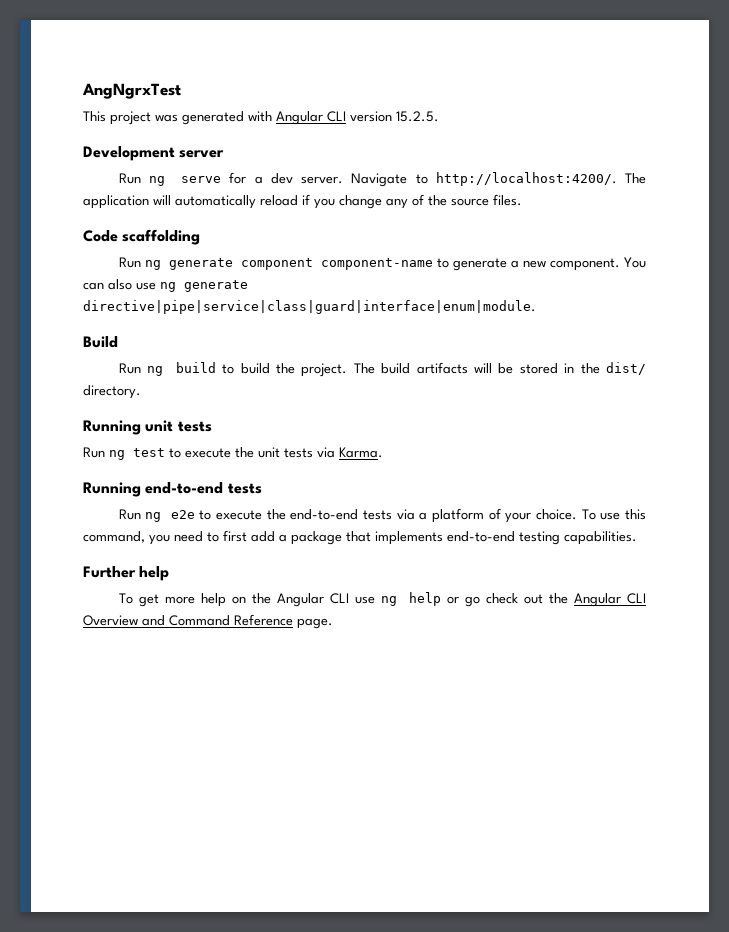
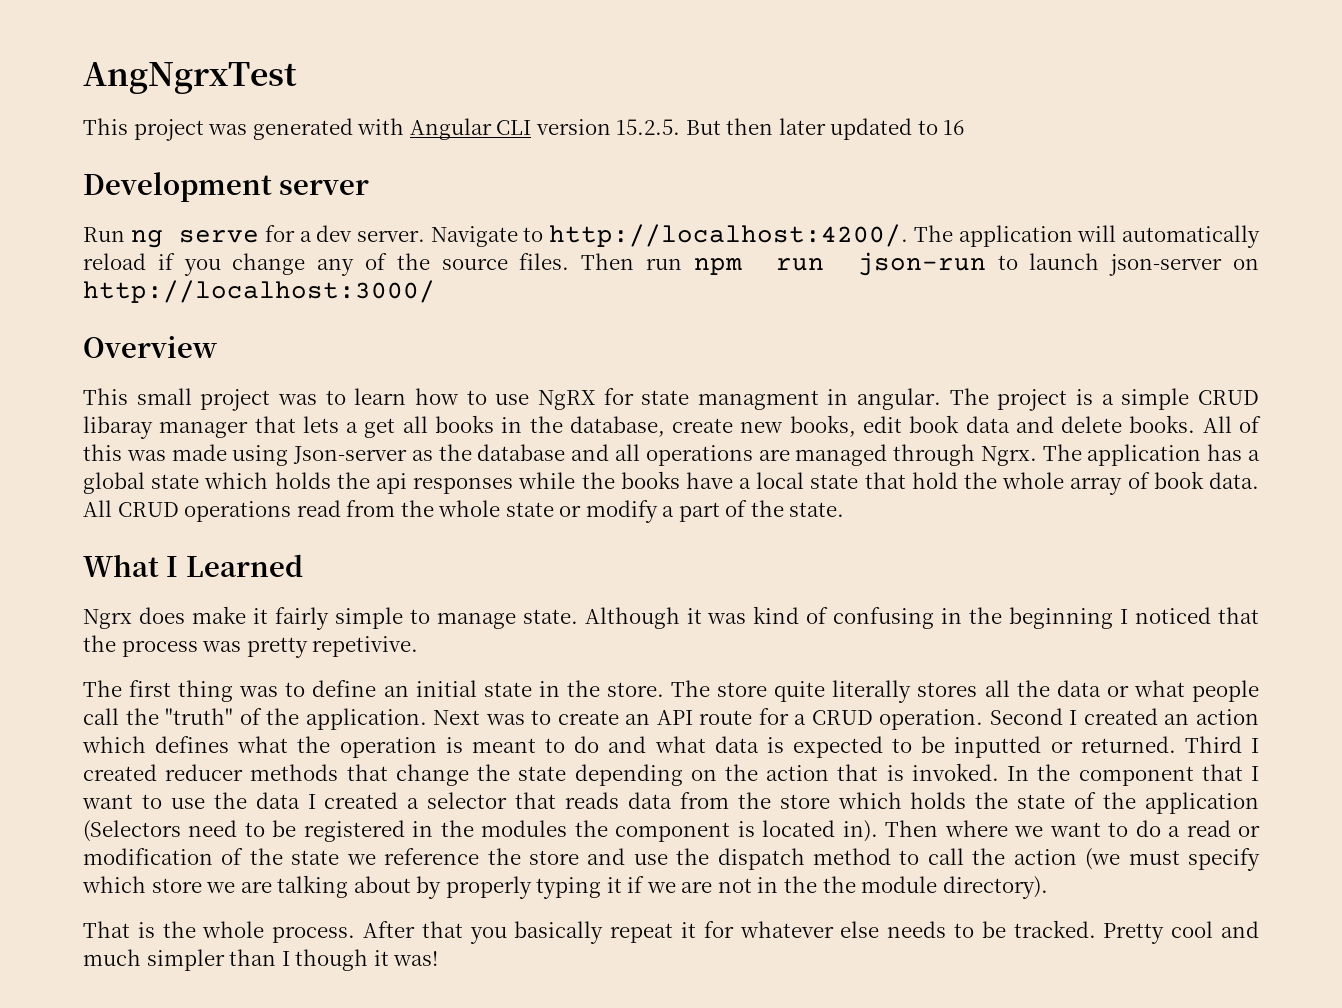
(439, 116) none -> [685,118,965,140] But then later updated to 16
[83,229,201,245] [118,257,646,271] [83,279,248,292] [83,300,536,314] [83,336,118,348] [118,362,646,377] [83,385,141,399] [83,420,212,435] [83,447,383,460] [83,482,262,497] [118,508,646,523] [83,530,637,545] [83,566,170,581] [118,592,646,607] [83,614,333,629] // Code scaffolding // Run ng generate component component-name to generate a new component. You can also use ng generate directive|pipe|service|class|guard|interface|enum|module. // Build // Run ng build to build the project. The build artifacts will be stored in the dist/ directory. // Running unit tests // Run ng test to execute the unit tests via Karma. // Running end-to-end tests // Run ng e2e to execute the end-to-end tests via a platform of your choice. To use this command, you need to first add a package that implements end-to-end testing capabilities. // Further help // To get more help on the Angular CLI use ng help or go check out the Angular CLI Overview and Command Reference page. -> [581,252,1259,276] [83,280,435,303] [83,336,217,358] [83,388,1259,411] [83,415,1261,439] [83,444,1261,466] [83,471,1259,495] [83,500,845,523] [83,554,303,577] [83,606,1260,630] [83,635,419,658] [83,680,1259,703] [83,708,1259,730] [82,736,1259,758] [83,763,1259,786] [82,792,1260,814] [83,820,1260,842] [83,848,1261,871] [82,875,1048,899] [83,920,1259,944] [83,949,439,971] Then run npm run json-run to launch json-server on http://localhost:3000/ // Overview // This small project was to learn how to use NgRX for state managment in angular. The project is a simple CRUD libaray manager that lets a get all books in the database, create new books, edit book data and delete books. All of this was made using Json-server as the database and all operations are managed through Ngrx. The application has a global state which holds the api responses while the books have a local state that hold the whole array of book data. All CRUD operations read from the whole state or modify a part of the state. // What I Learned // Ngrx does make it fairly simple to manage state. Although it was kind of confusing in the beginning I noticed that the process was pretty repetivive. // The first thing was to define an initial state in the store. The store quite literally stores all the data or what people call the "truth" of the application. Next was to create an API route for a CRUD operation. Second I created an action which defines what the operation is meant to do and what data is expected to be inputted or returned. Third I created reducer methods that change the state depending on the action that is invoked. In the component that I want to use the data I created a selector that reads data from the store which holds the state of the application (Selectors need to be registered in the modules the component is located in). Then where we want to do a read or modification of the state we reference the store and use the dispatch method to call the action (we must specify which store we are talking about by properly typing it if we are not in the the module directory). // That is the whole process. After that you basically repeat it for whatever else needs to be tracked. Pretty cool and much simpler than I though it was!

